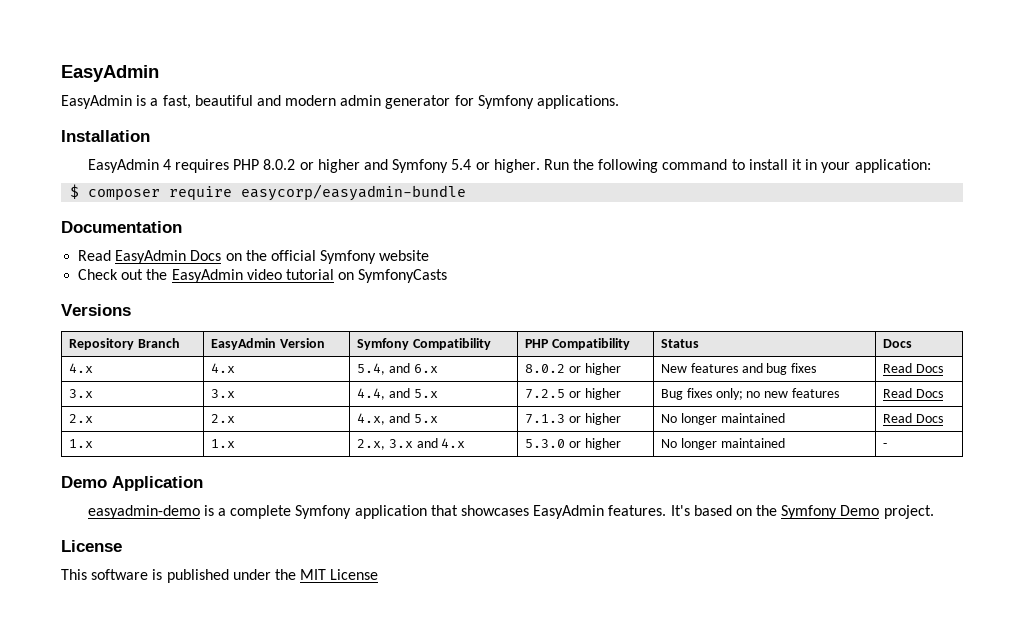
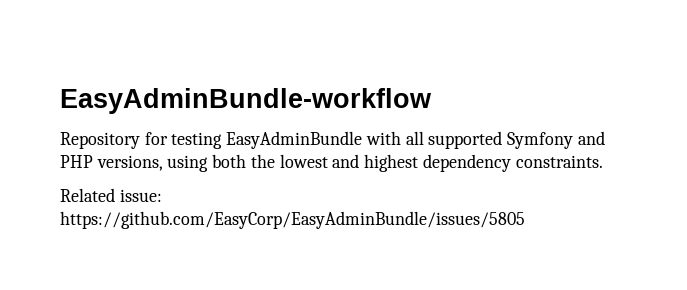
[61,65,159,82] [61,95,620,109] [61,130,150,142] [87,159,931,173] [70,184,467,201] [61,221,182,233] [78,250,430,264] [78,269,448,283] [61,304,131,316] [69,338,180,350] [211,338,325,350] [357,338,491,350] [525,338,630,350] [661,339,700,348] [883,339,913,348] [69,363,94,373] [211,363,236,373] [357,363,438,375] [525,363,621,375] [661,363,817,375] [883,363,943,373] [69,389,94,398] [211,389,236,398] [357,388,438,400] [525,388,621,400] [661,388,840,400] [883,388,943,398] [69,414,94,423] [211,414,236,423] [357,413,438,425] [525,413,621,425] [661,413,785,425] [883,413,943,423] [69,439,94,448] [211,439,236,448] [357,438,466,450] [525,438,621,450] [661,438,785,450] [883,443,888,448] [61,476,203,491] [87,505,934,519] [61,540,122,552] [61,569,379,583] EasyAdmin // EasyAdmin is a fast, beautiful and modern admin generator for Symfony applications. // Installation // EasyAdmin 4 requires PHP 8.0.2 or higher and Symfony 5.4 or higher. Run the following command to install it in your application: // $ composer require easycorp/easyadmin-bundle // Documentation // Read EasyAdmin Docs on the official Symfony website // Check out the EasyAdmin video tutorial on SymfonyCasts // Versions // Repository Branch | EasyAdmin Version | Symfony Compatibility | PHP Compatibility | Status | Docs // 4.x | 4.x | 5.4, and 6.x | 8.0.2 or higher | New features and bug fixes | Read Docs // 3.x | 3.x | 4.4, and 5.x | 7.2.5 or higher | Bug fixes only; no new features | Read Docs // 2.x | 2.x | 4.x, and 5.x | 7.1.3 or higher | No longer maintained | Read Docs // 1.x | 1.x | 2.x, 3.x and 4.x | 5.3.0 or higher | No longer maintained | - // Demo Application // easyadmin-demo is a complete Symfony application that showcases EasyAdmin features. It's based on the Symfony Demo project. // License // This software is published under the MIT License -> [60,88,432,114] [60,131,605,149] [60,154,603,172] [60,188,162,202] [60,211,525,229] EasyAdminBundle-workflow // Repository for testing EasyAdminBundle with all supported Symfony and PHP versions, using both the lowest and highest dependency constraints. // Related issue: https://github.com/EasyCorp/EasyAdminBundle/issues/5805

